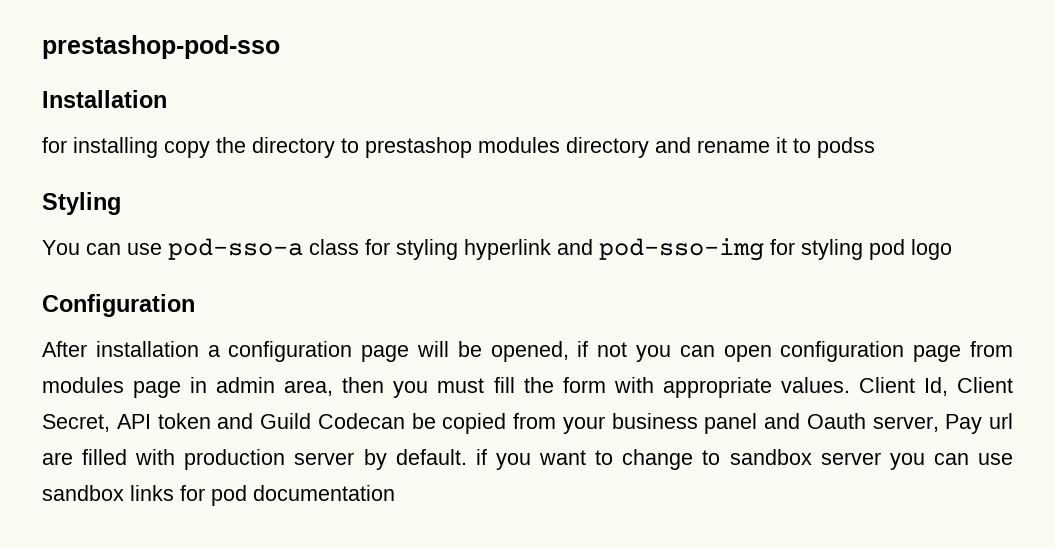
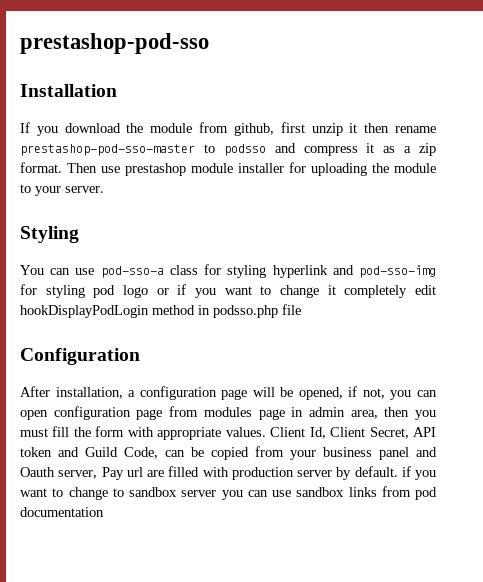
[42,137,875,158] for installing copy the directory to prestashop modules directory and rename it to podss -> [20,122,436,136] [20,143,436,156] [20,162,436,176] [20,184,104,196] If you download the module from github, first unzip it then rename prestashop-pod-sso-master to podsso and compress it as a zip format. Then use prestashop module installer for uploading the module to your server.
(952, 249) none -> [156,284,436,298] [20,304,301,318] or if you want to change it completely edit hookDisplayPodLogin method in podsso.php file
[95,341,199,357] installation -> [55,387,123,399] installation,
[597,342,628,357] not -> [362,388,385,399] not,
[317,413,405,429] Codecan -> [124,447,185,459] Code, can
[180,485,205,501] for -> [381,486,411,497] from

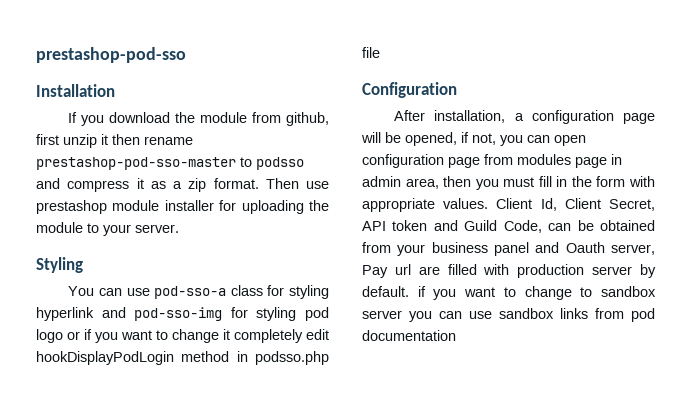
(70, 431) none -> [556,176,568,187] in
[211,447,249,460] copied -> [600,220,655,231] obtained

